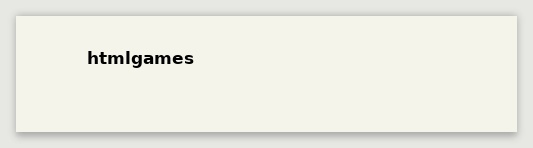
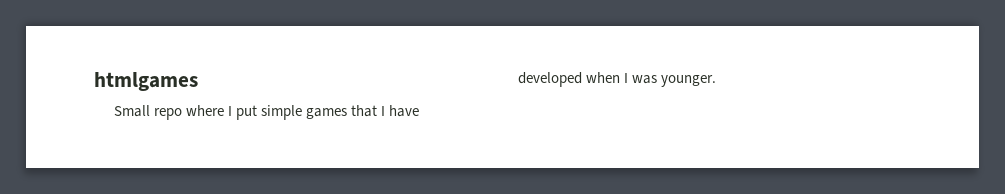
(194, 59) none -> [113,105,420,120] [518,72,717,87] // Small repo where I put simple games that I have developed when I was younger.

